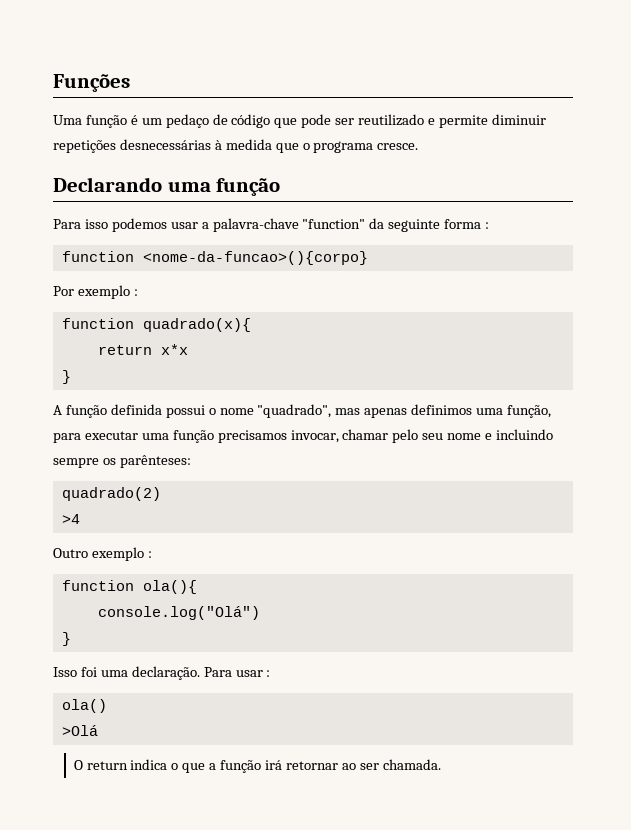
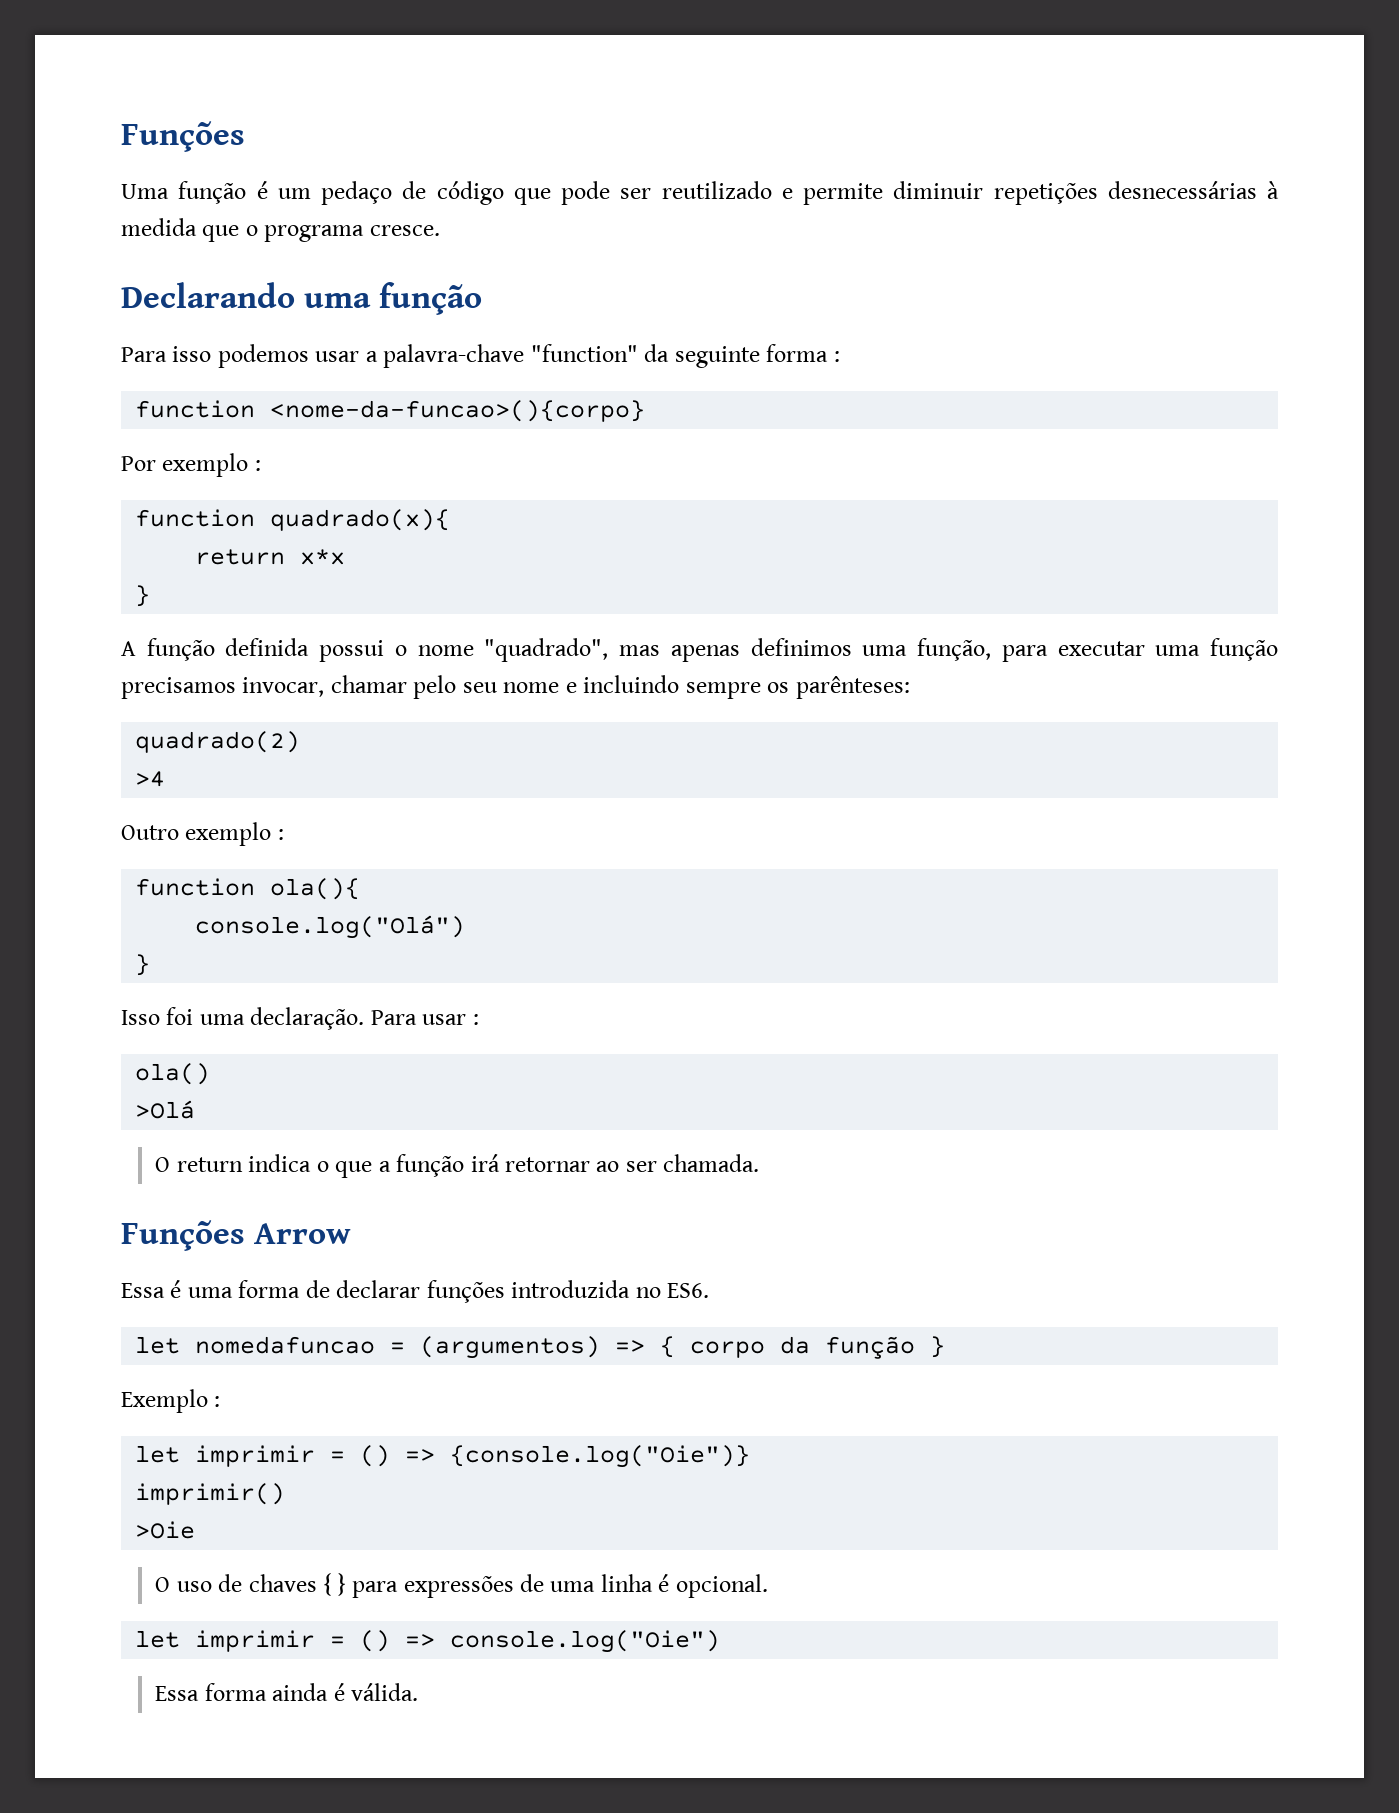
(441, 764) none -> [121,1220,352,1251] [121,1280,710,1303] [135,1336,946,1359] [121,1389,221,1413] [135,1445,751,1468] [135,1483,286,1505] [135,1521,196,1539] [155,1573,768,1598] [135,1630,721,1653] [155,1683,419,1701] // Funções Arrow // Essa é uma forma de declarar funções introduzida no ES6. // let nomedafuncao = (argumentos) => { corpo da função } // Exemplo : // let imprimir = () => {console.log("Oie")} // imprimir() // >Oie // O uso de chaves { } para expressões de uma linha é opcional. // let imprimir = () => console.log("Oie") // Essa forma ainda é válida.

